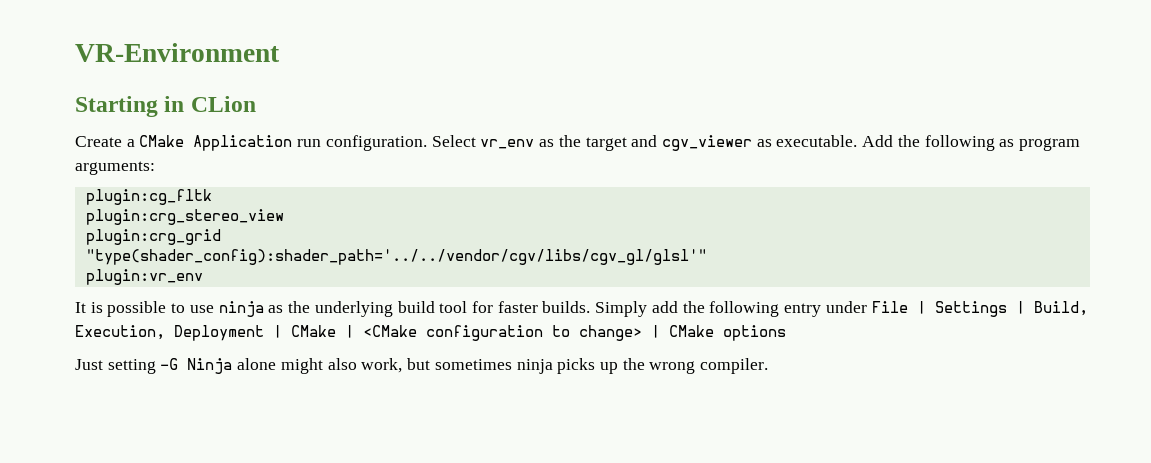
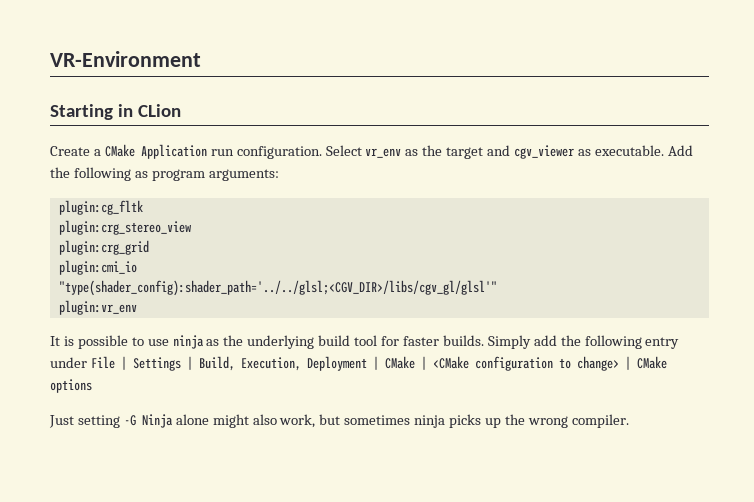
[85,249,707,265] "type(shader_config):shader_path='../../vendor/cgv/libs/cgv_gl/glsl'" -> [58,260,137,275] [58,280,497,296] plugin:cmi_io // "type(shader_config):shader_path='../../glsl;<CGV_DIR>/libs/cgv_gl/glsl'"

